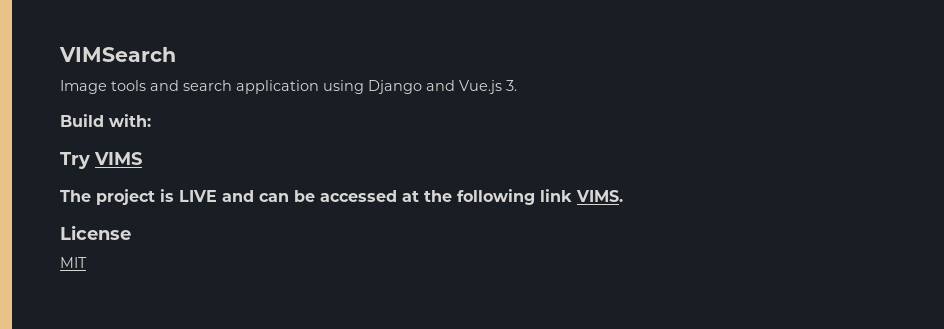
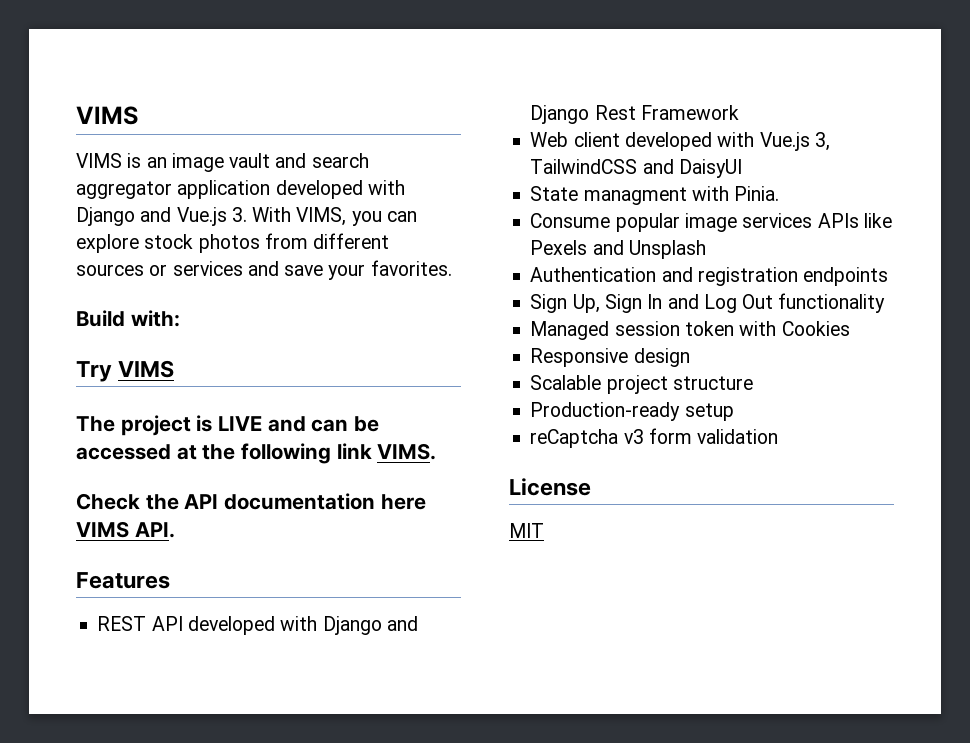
[59,47,176,62] [60,80,517,94] VIMSearch // Image tools and search application using Django and Vue.js 3. -> [76,106,138,125] [76,153,369,172] [76,180,405,199] [76,207,417,226] [76,233,390,253] [76,260,452,280] VIMS // VIMS is an image vault and search aggregator application developed with Django and Vue.js 3. With VIMS, you can explore stock photos from different sources or services and save your favorites.
(623, 196) none -> [76,493,426,510] [76,521,175,538] [76,572,170,589] [97,616,418,635] [530,105,739,124] [530,132,830,151] [530,159,742,178] [530,186,780,205] [530,213,892,232] [530,240,706,259] [530,267,889,286] [530,293,886,313] [530,321,850,340] [530,348,690,367] [530,375,753,394] [530,402,734,421] [530,428,779,448] // Check the API documentation here VIMS API. // Features // REST API developed with Django and Django Rest Framework // Web client developed with Vue.js 3, TailwindCSS and DaisyUI // State managment with Pinia. // Consume popular image services APIs like Pexels and Unsplash // Authentication and registration endpoints // Sign Up, Sign In and Log Out functionality // Managed session token with Cookies // Responsive design // Scalable project structure // Production-ready setup // reCaptcha v3 form validation

